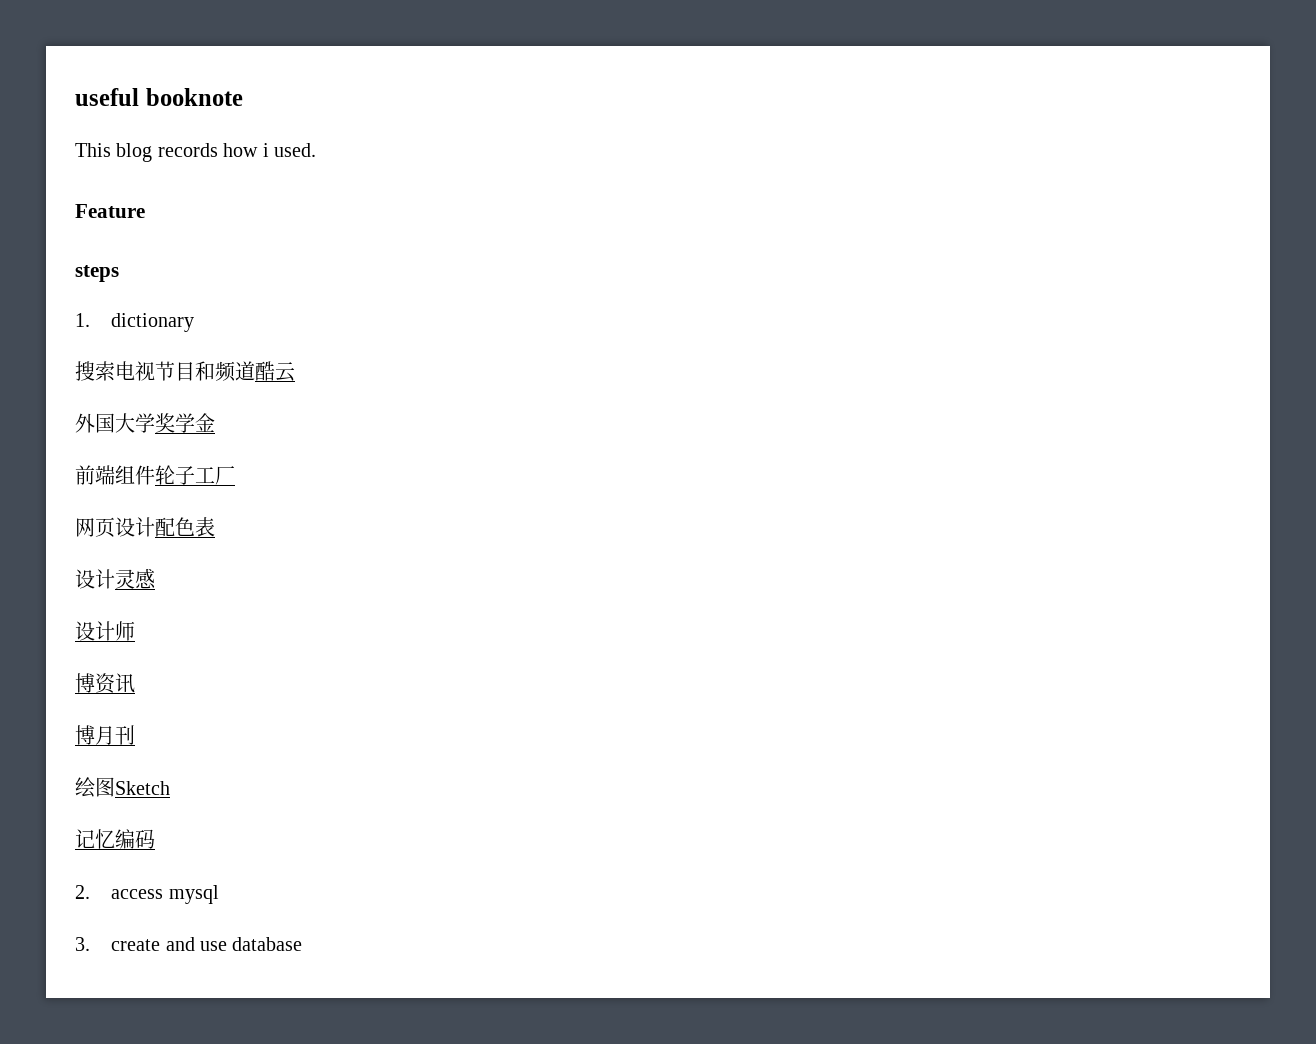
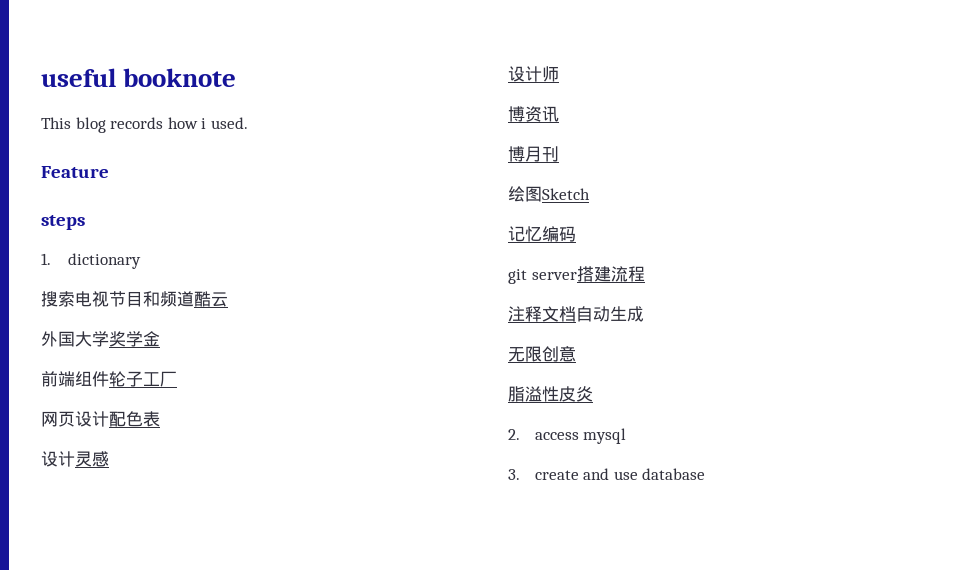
(155, 839) none -> [508,266,645,284] [508,306,644,322] [508,346,576,362] [508,386,593,402] // git server搭建流程 // 注释文档自动生成 // 无限创意 // 脂溢性皮炎

